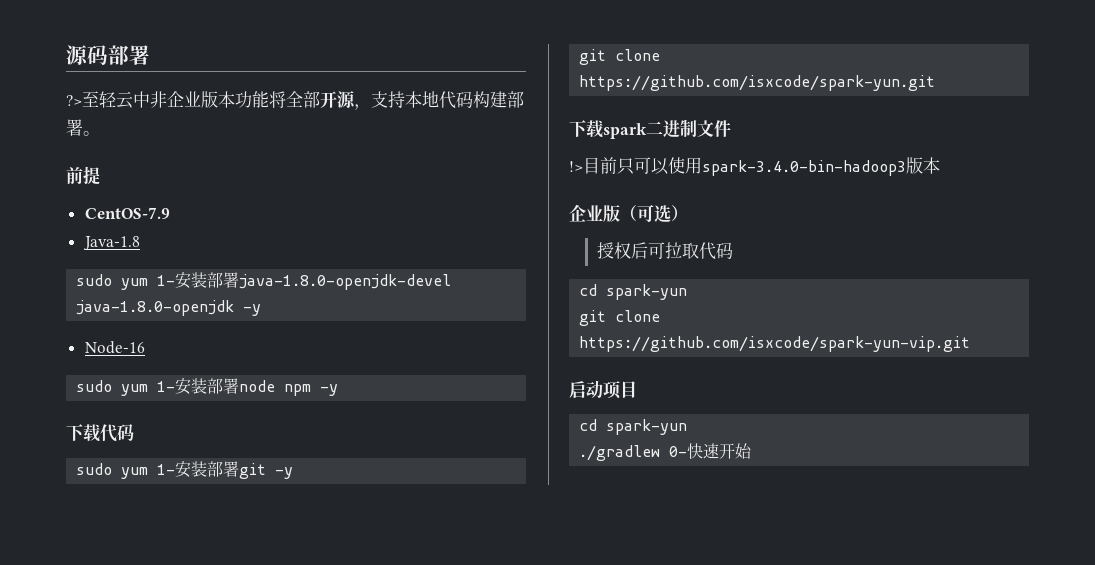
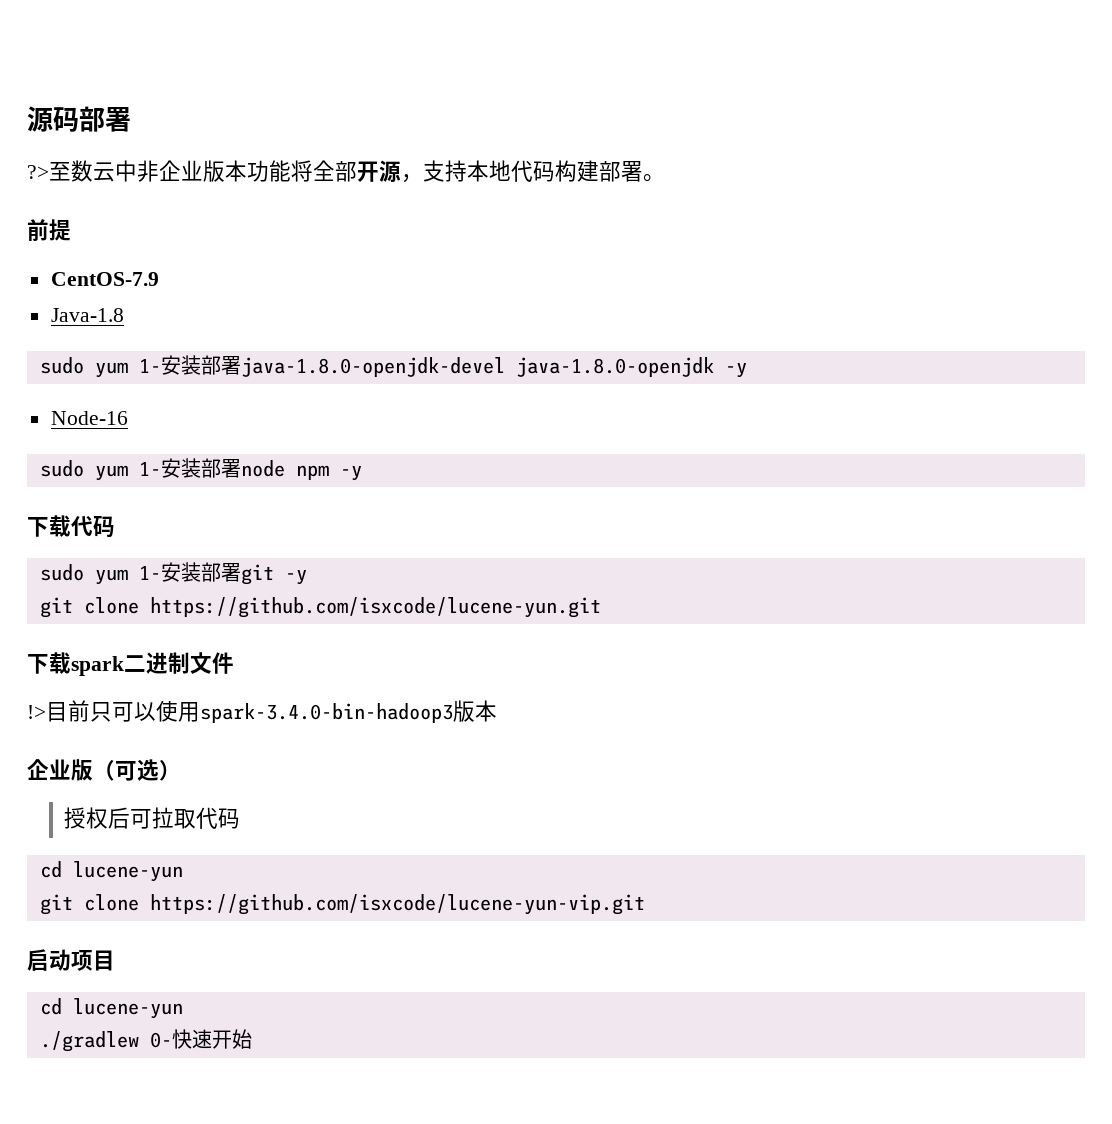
[99,91,117,108] 轻 -> [71,160,93,182] 数
[579,75,936,91] https://github.com/isxcode/spark-yun.git -> [149,597,601,618] https://github.com/isxcode/lucene-yun.git
[606,284,688,300] [579,310,661,326] [579,336,971,352] spark-yun // git clone https://github.com/isxcode/spark-yun-vip.git -> [72,861,183,882] [39,894,645,915] lucene-yun // git clone https://github.com/isxcode/lucene-yun-vip.git
[606,419,688,435] spark-yun -> [72,998,183,1019] lucene-yun

